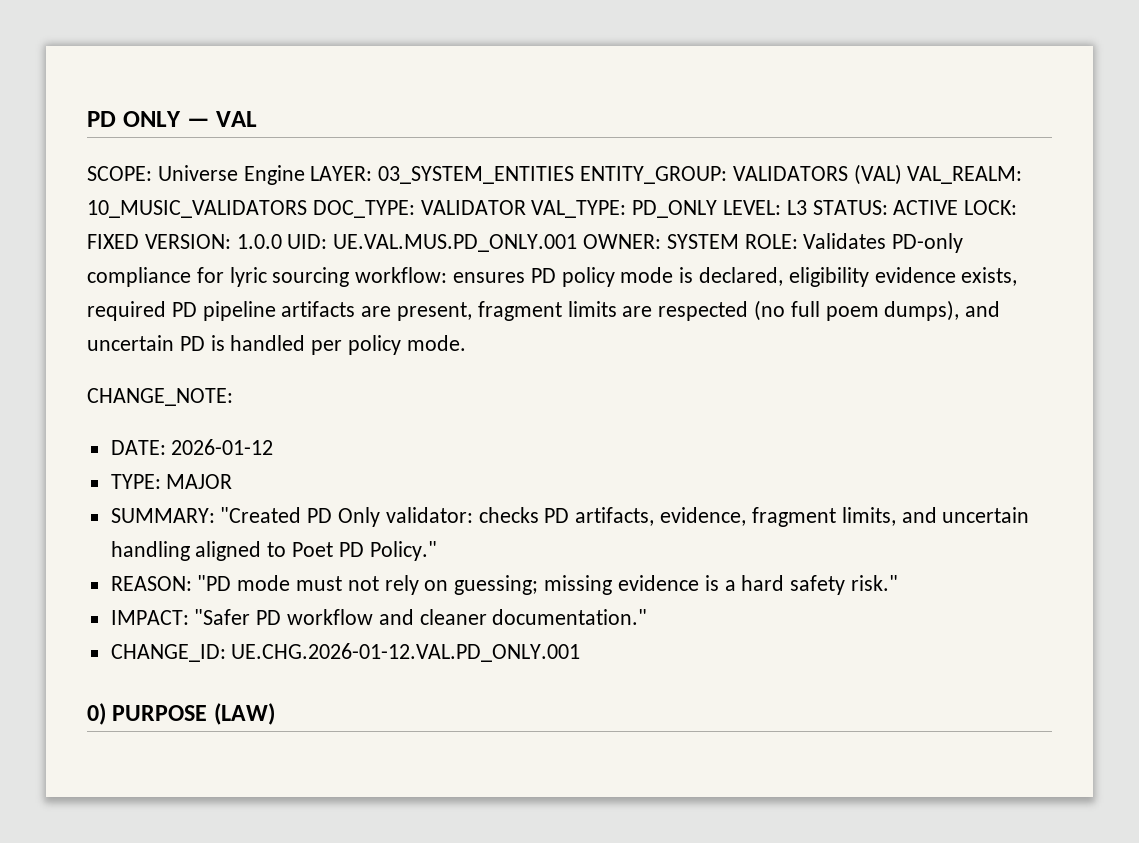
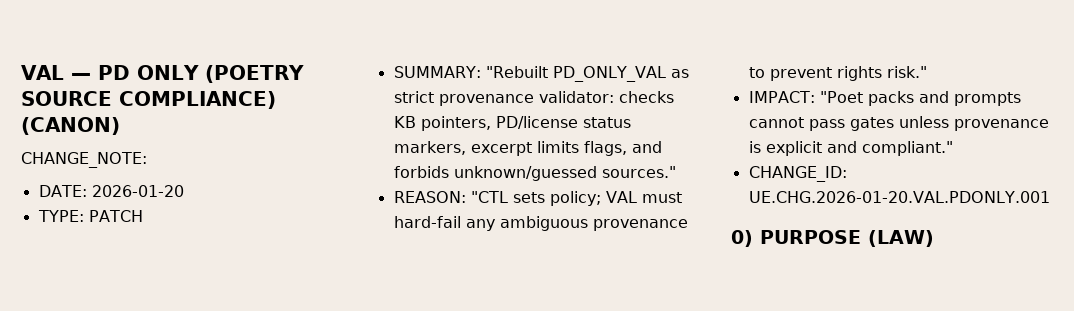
[87,111,258,127] [87,164,1023,185] [87,200,1018,218] [87,233,964,253] [87,267,1018,287] [87,300,1001,321] [87,335,466,355] PD ONLY — VAL // SCOPE: Universe Engine LAYER: 03_SYSTEM_ENTITIES ENTITY_GROUP: VALIDATORS (VAL) VAL_REALM: 10_MUSIC_VALIDATORS DOC_TYPE: VALIDATOR VAL_TYPE: PD_ONLY LEVEL: L3 STATUS: ACTIVE LOCK: FIXED VERSION: 1.0.0 UID: UE.VAL.MUS.PD_ONLY.001 OWNER: SYSTEM ROLE: Validates PD-only compliance for lyric sourcing workflow: ensures PD policy mode is declared, eligibility evidence exists, required PD pipeline artifacts are present, fragment limits are respected (no full poem dumps), and uncertain PD is handled per policy mode. -> [21,65,304,83] [21,91,276,109] [21,117,120,135] VAL — PD ONLY (POETRY SOURCE COMPLIANCE) (CANON)
[171,439,274,455] 2026-01-12 -> [91,185,184,197] 2026-01-20
[166,474,233,489] MAJOR -> [88,210,143,222] PATCH
[220,507,1030,527] [110,541,437,561] [110,575,898,595] [110,609,648,625] "Created PD Only validator: checks PD artifacts, evidence, fragment limits, and uncertain handling aligned to Poet PD Policy." // REASON: "PD mode must not rely on guessing; missing evidence is a hard safety risk." // IMPACT: "Safer PD workflow and cleaner documentation." -> [485,66,689,82] [393,91,674,106] [393,116,631,131] [393,141,662,156] [393,166,676,181] [393,191,682,206] [393,216,688,231] [748,66,927,81] [748,91,1021,106] [748,116,1049,131] [748,141,953,156] "Rebuilt PD_ONLY_VAL as strict provenance validator: checks KB pointers, PD/license status markers, excerpt limits flags, and forbids unknown/guessed sources." // REASON: "CTL sets policy; VAL must hard-fail any ambiguous provenance to prevent rights risk." // IMPACT: "Poet packs and prompts cannot pass gates unless provenance is explicit and compliant."
[231,643,581,662] UE.CHG.2026-01-12.VAL.PD_ONLY.001 -> [748,191,1050,203] UE.CHG.2026-01-20.VAL.PDONLY.001

